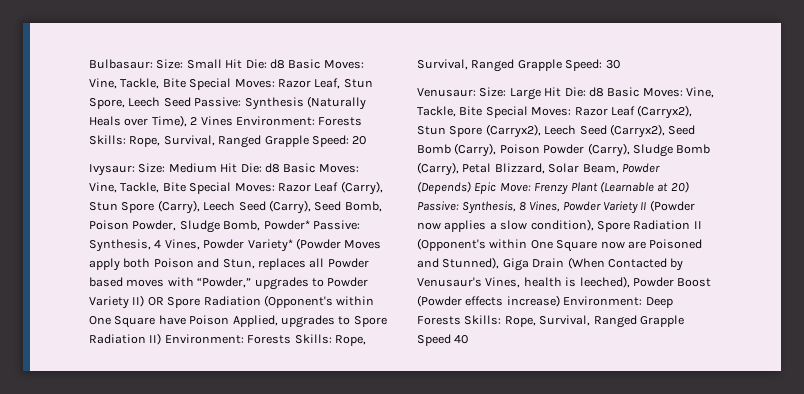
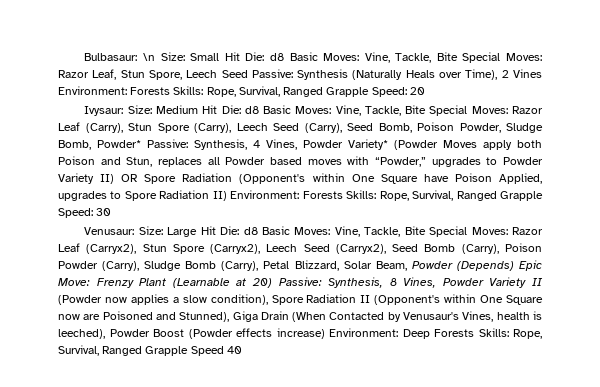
(153, 64) none -> [143,53,156,61] \n

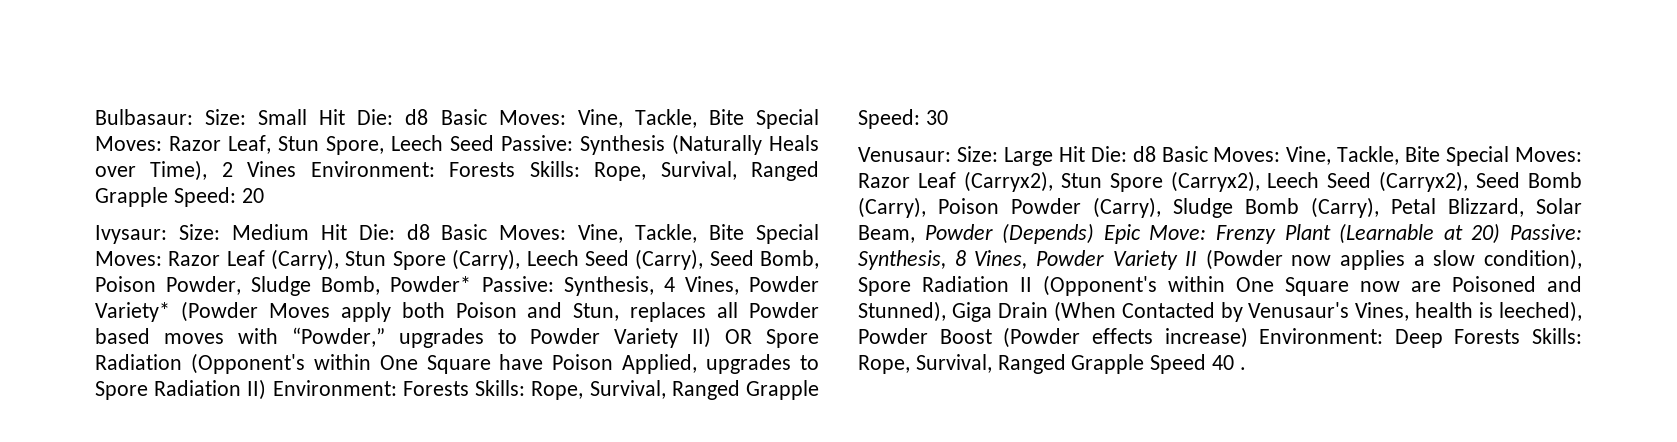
[143,53,156,61] \n -> (193, 117) none
(242, 350) none -> [1239,367,1246,370] .

